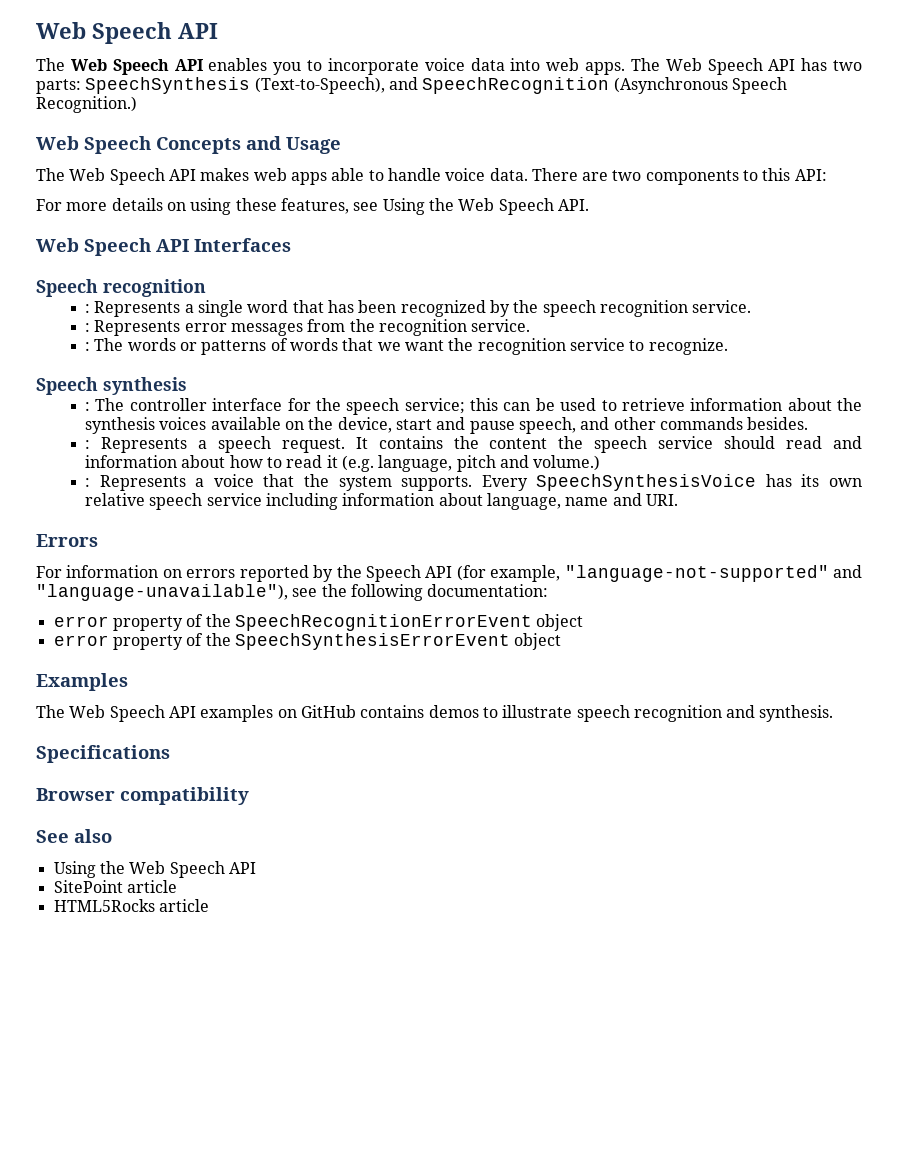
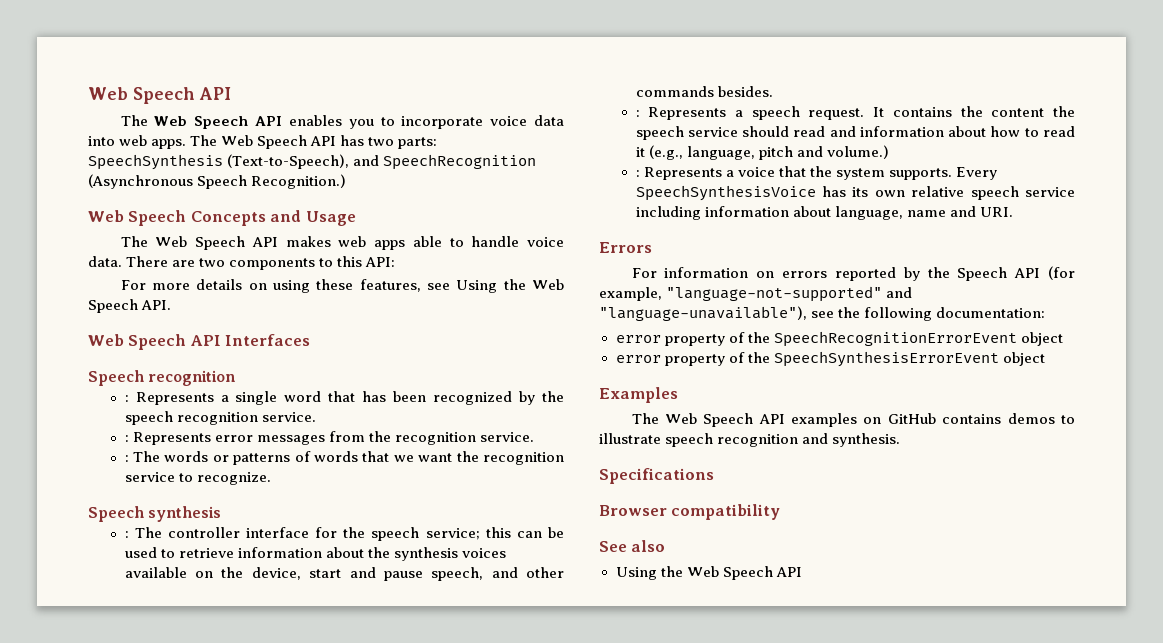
[342,455,375,472] (e.g. -> [648,145,683,160] (e.g.,
[53,880,177,893] [53,899,209,912] // SitePoint article // HTML5Rocks article -> (802, 572) none

